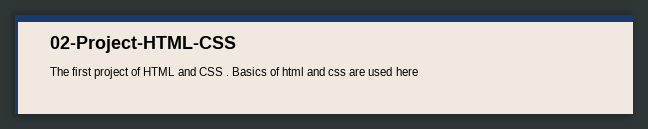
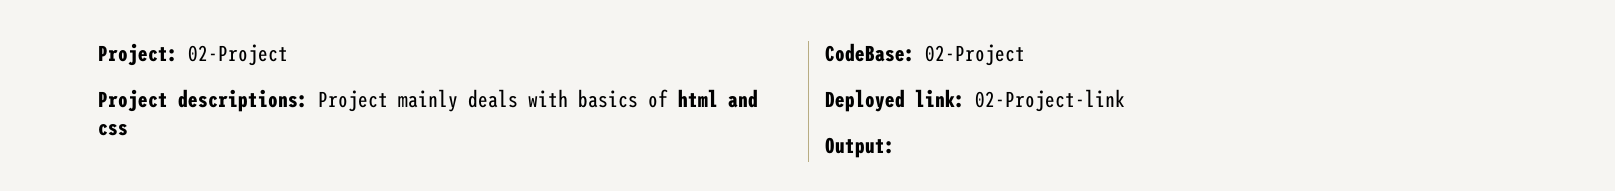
[50,36,236,53] [50,67,418,79] 02-Project-HTML-CSS // The first project of HTML and CSS . Basics of html and css are used here -> [98,43,288,66] [98,89,758,112] [98,123,128,136] [825,43,1025,66] [825,89,1125,112] [825,137,895,158] Project: 02-Project // Project descriptions: Project mainly deals with basics of html and css // CodeBase: 02-Project // Deployed link: 02-Project-link // Output:

